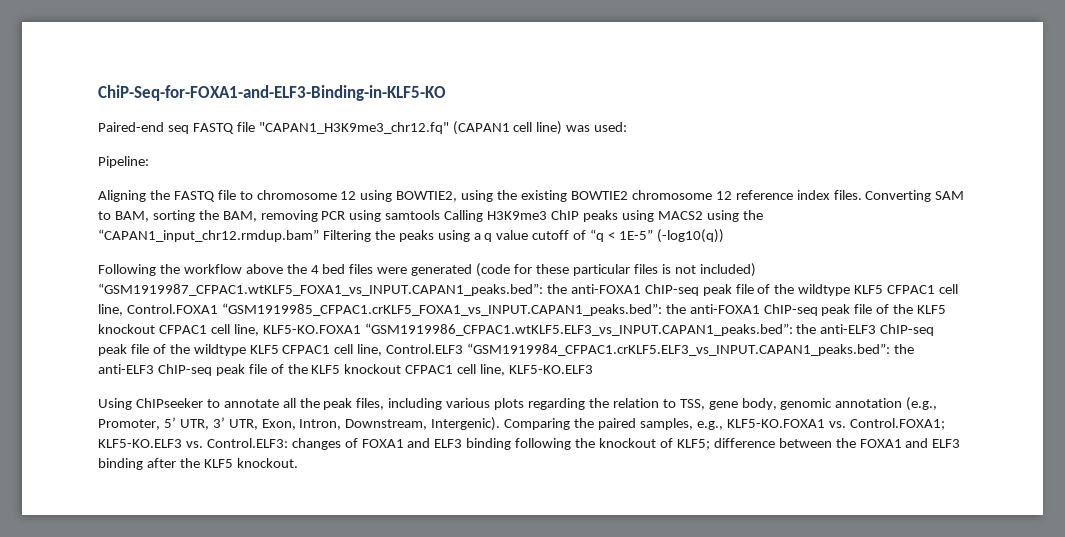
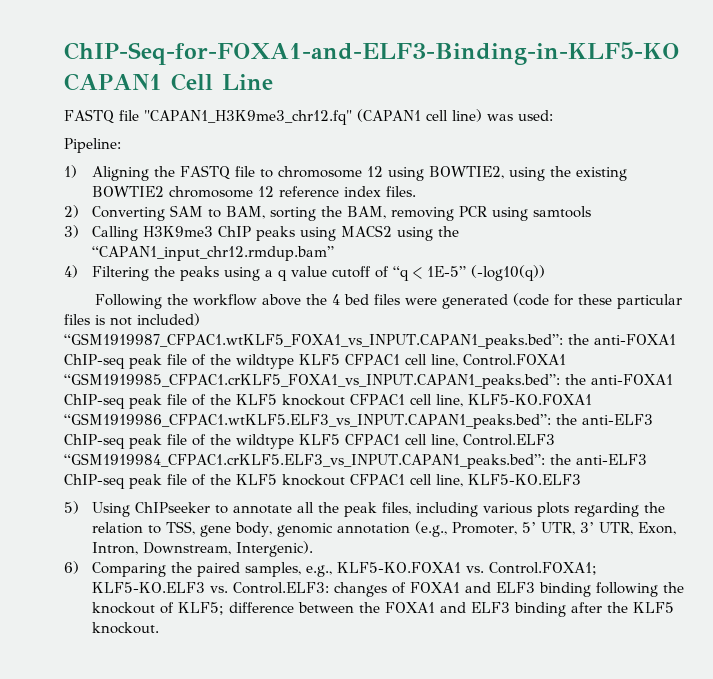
[98,85,446,101] [98,122,189,134] ChiP-Seq-for-FOXA1-and-ELF3-Binding-in-KLF5-KO // Paired-end seq -> [64,42,680,65] [64,73,273,91] ChIP-Seq-for-FOXA1-and-ELF3-Binding-in-KLF5-KO CAPAN1 Cell Line //
(149, 162) none -> [64,165,77,178] 1)
(862, 195) none -> [64,205,79,218] // 2)
(441, 215) none -> [64,225,79,238] // 3)
(319, 235) none -> [64,265,78,278] // 4)
(594, 369) none -> [64,501,79,514] 5)
(501, 424) none -> [64,561,79,574] // 6)

